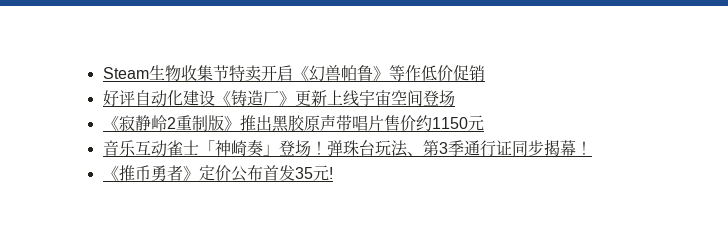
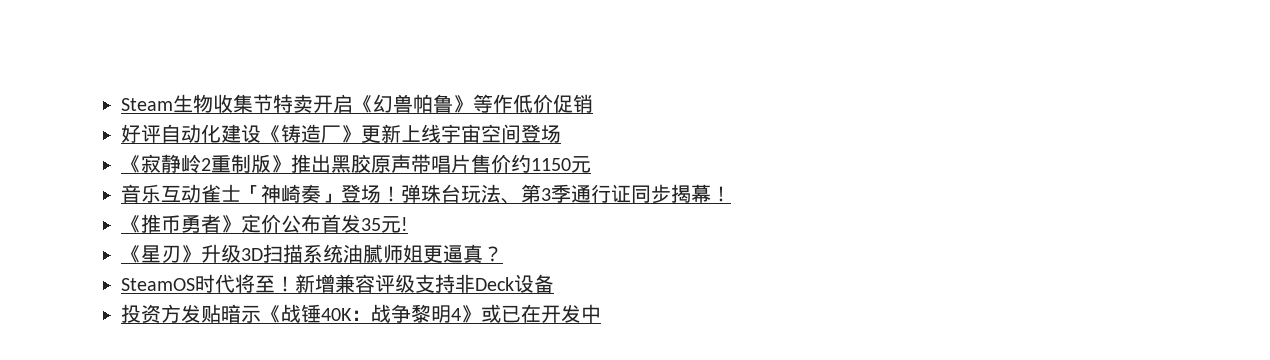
(333, 173) none -> [121,244,503,263] [121,274,554,293] [121,304,601,324] // 《星刃》升级3D扫描系统油腻师姐更逼真？ // SteamOS时代将至！新增兼容评级支持非Deck设备 // 投资方发贴暗示《战锤40K：战争黎明4》或已在开发中

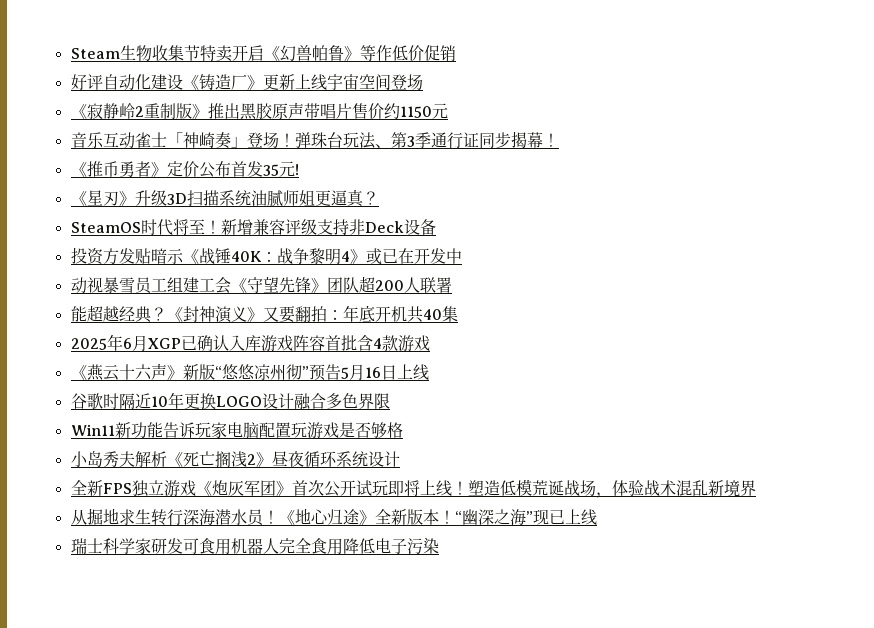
(601, 313) none -> [70,276,452,294] [70,305,458,323] [70,334,430,352] [70,363,429,381] [70,392,390,410] [70,422,403,439] [70,451,400,468] [70,479,756,498] [70,508,597,526] [70,538,439,555] // 动视暴雪员工组建工会《守望先锋》团队超200人联署 // 能超越经典？《封神演义》又要翻拍：年底开机共40集 // 2025年6月XGP已确认入库游戏阵容首批含4款游戏 // 《燕云十六声》新版“悠悠凉州彻”预告5月16日上线 // 谷歌时隔近10年更换LOGO设计融合多色界限 // Win11新功能告诉玩家电脑配置玩游戏是否够格 // 小岛秀夫解析《死亡搁浅2》昼夜循环系统设计 // 全新FPS独立游戏《炮灰军团》首次公开试玩即将上线！塑造低模荒诞战场，体验战术混乱新境界 // 从掘地求生转行深海潜水员！《地心归途》全新版本！“幽深之海”现已上线 // 瑞士科学家研发可食用机器人完全食用降低电子污染

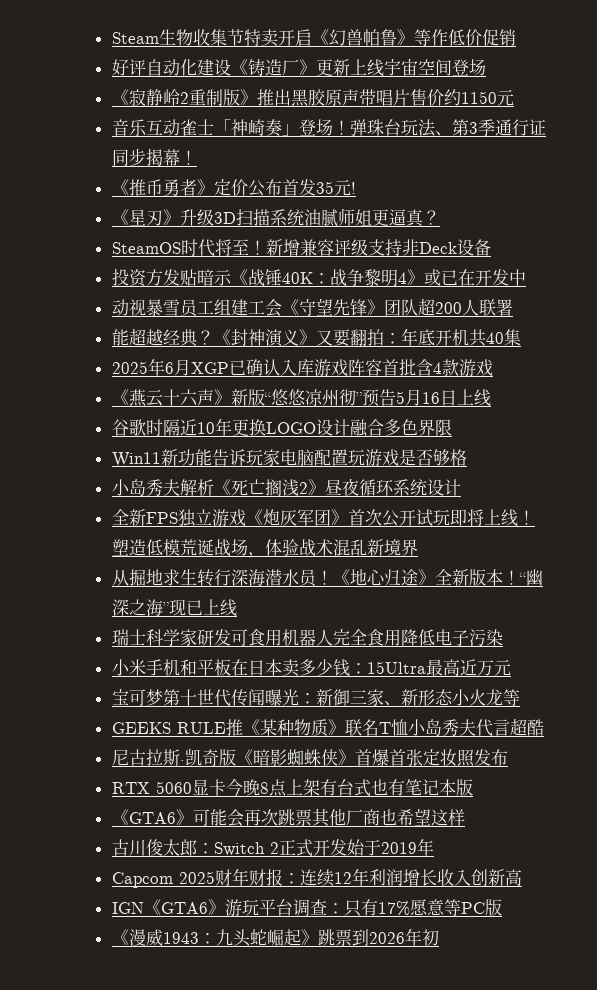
(439, 546) none -> [111,659,511,677] [111,689,520,707] [111,718,544,737] [111,748,508,767] [111,778,473,797] [111,808,465,827] [111,838,434,857] [111,868,522,888] [111,899,502,917] [111,928,439,947] // 小米手机和平板在日本卖多少钱：15Ultra最高近万元 // 宝可梦第十世代传闻曝光：新御三家、新形态小火龙等 // GEEKS RULE推《某种物质》联名T恤小岛秀夫代言超酷 // 尼古拉斯·凯奇版《暗影蜘蛛侠》首爆首张定妆照发布 // RTX 5060显卡今晚8点上架有台式也有笔记本版 // 《GTA6》可能会再次跳票其他厂商也希望这样 // 古川俊太郎：Switch 2正式开发始于2019年 // Capcom 2025财年财报：连续12年利润增长收入创新高 // IGN《GTA6》游玩平台调查：只有17%愿意等PC版 // 《漫威1943：九头蛇崛起》跳票到2026年初

